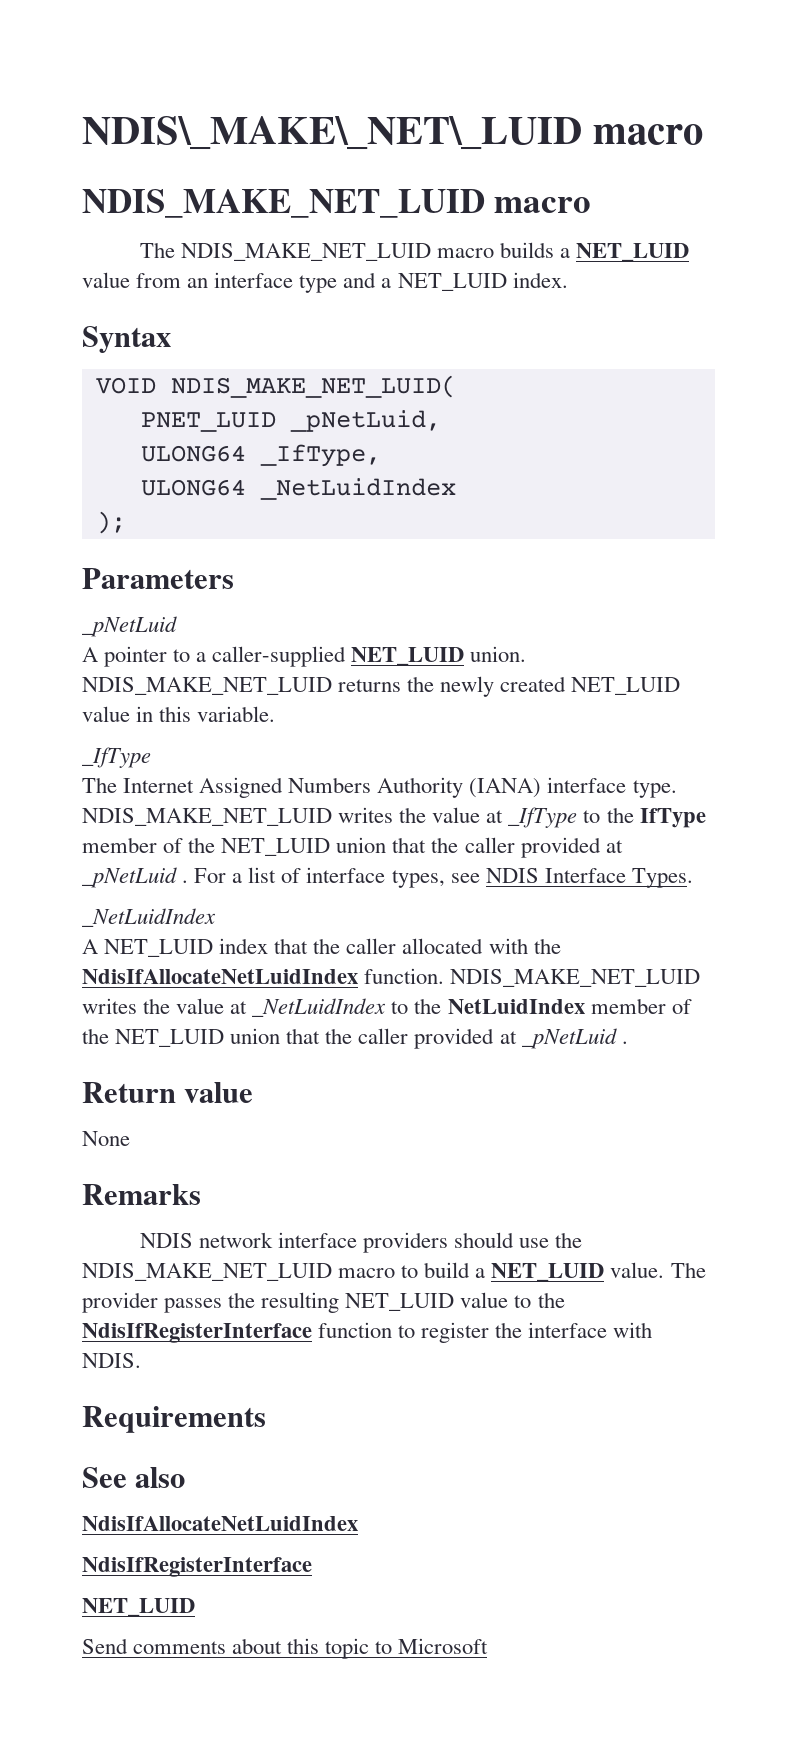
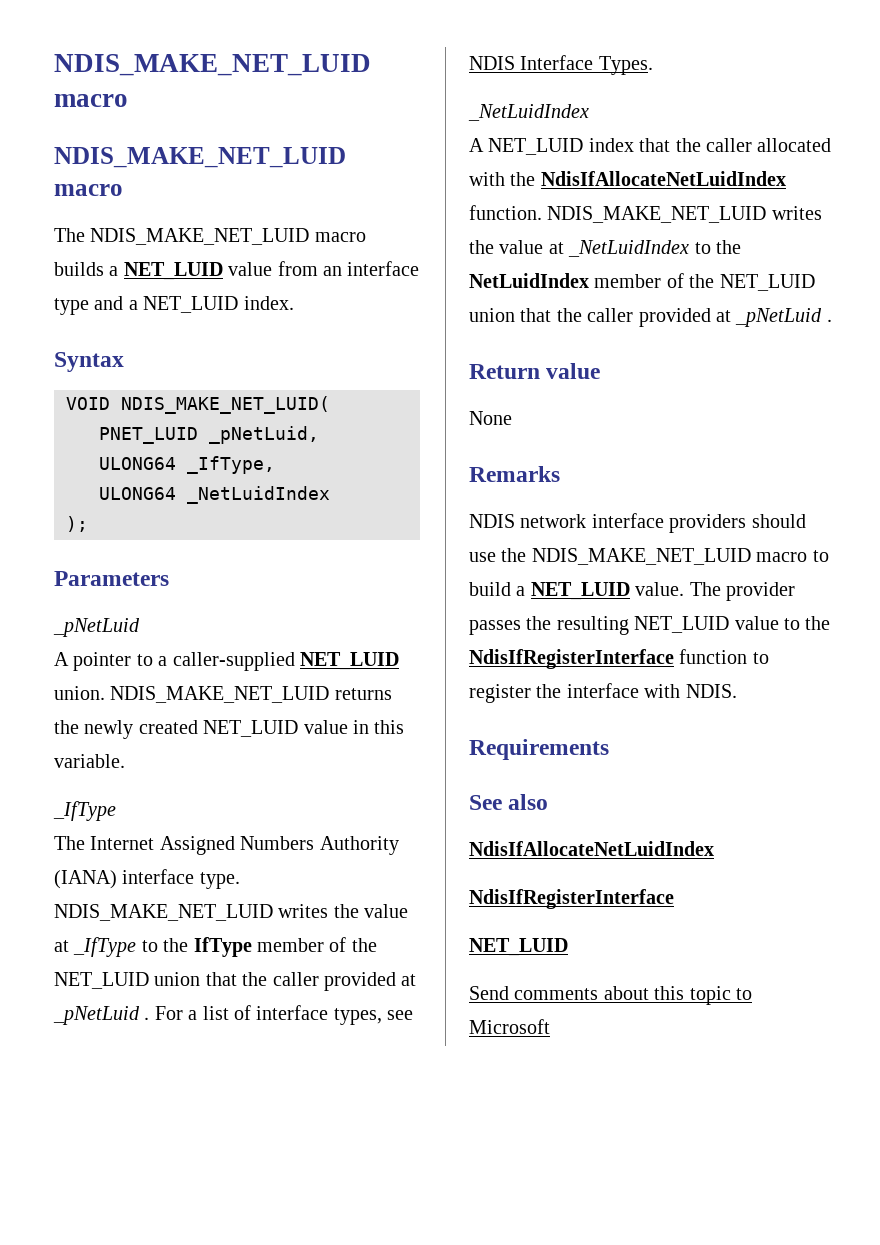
[82,116,582,150] NDIS\_MAKE\_NET\_LUID -> [54,54,371,76] NDIS_MAKE_NET_LUID

